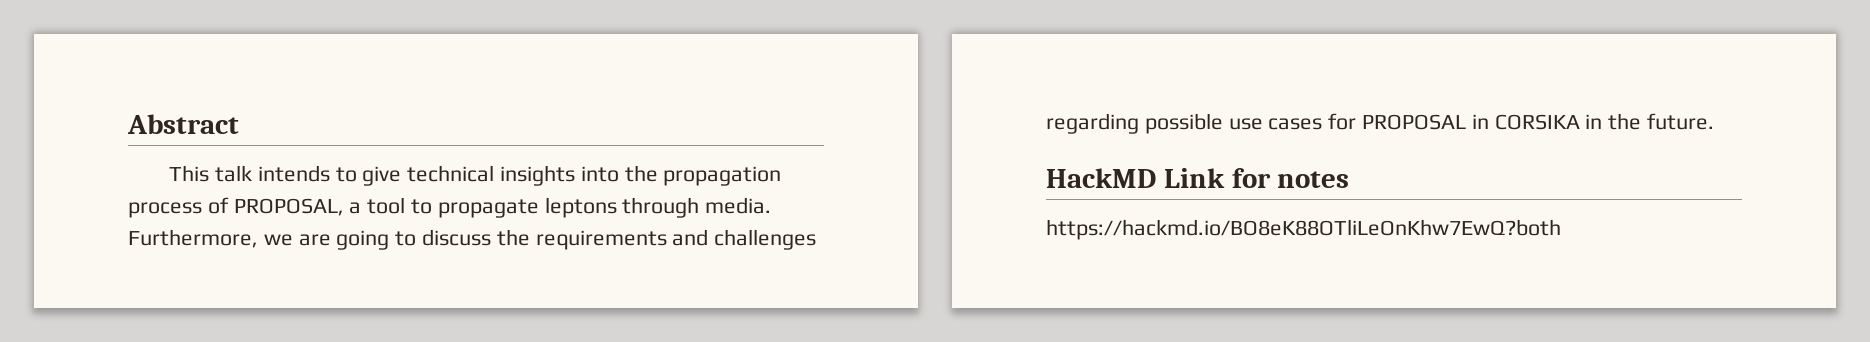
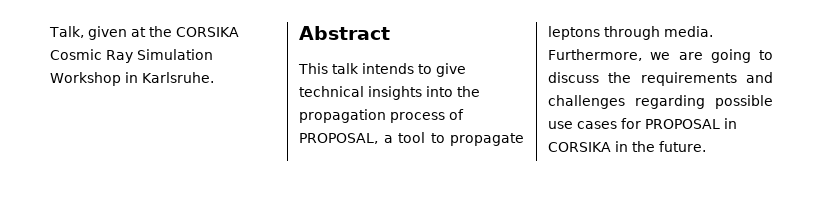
(127, 124) none -> [49,26,239,40] [50,49,213,63] [50,72,214,86] Talk, given at the CORSIKA Cosmic Ray Simulation Workshop in Karlsruhe. //
[1046,168,1350,188] [1046,219,1561,240] // HackMD Link for notes // https://hackmd.io/BO8eK88OTliLeOnKhw7EwQ?both -> (706, 146) none

